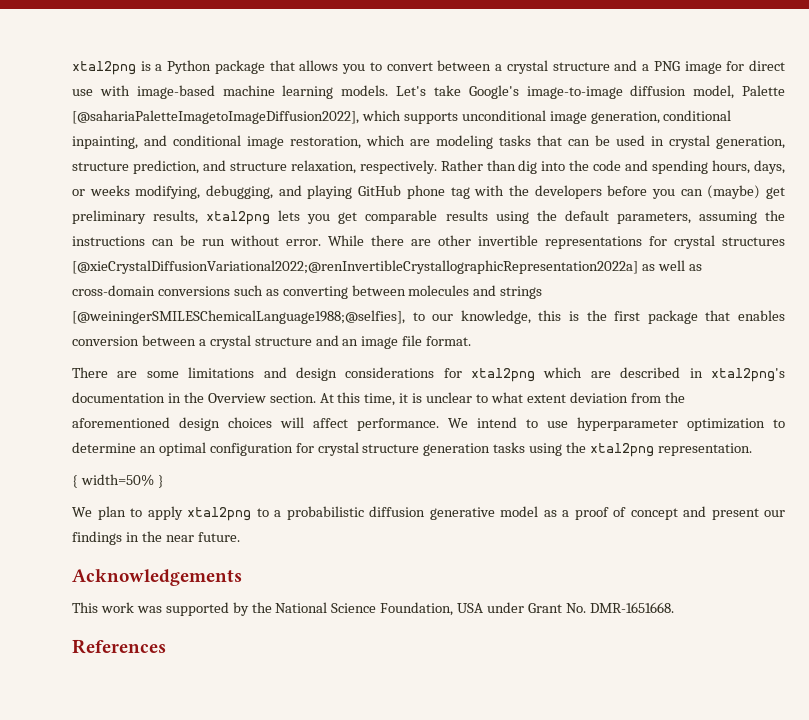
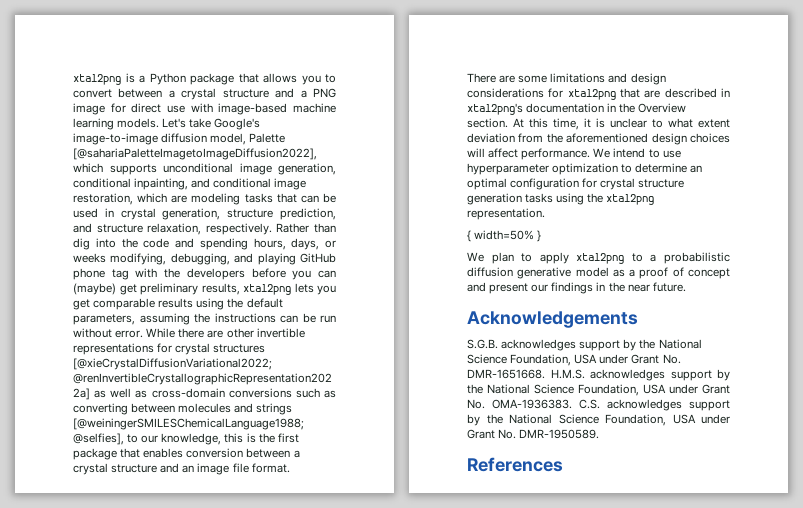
[543,367,583,378] which -> [620,88,640,98] that
[72,602,229,616] This work was supported -> [467,339,621,351] S.G.B. acknowledges support
(674, 607) none -> [550,369,730,381] [467,384,730,396] [467,399,730,411] [467,414,730,426] [467,429,600,439] H.M.S. acknowledges support by the National Science Foundation, USA under Grant No. OMA-1936383. C.S. acknowledges support by the National Science Foundation, USA under Grant No. DMR-1950589.

